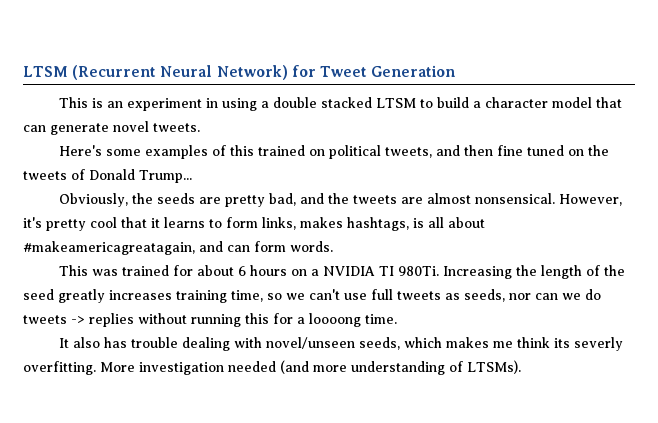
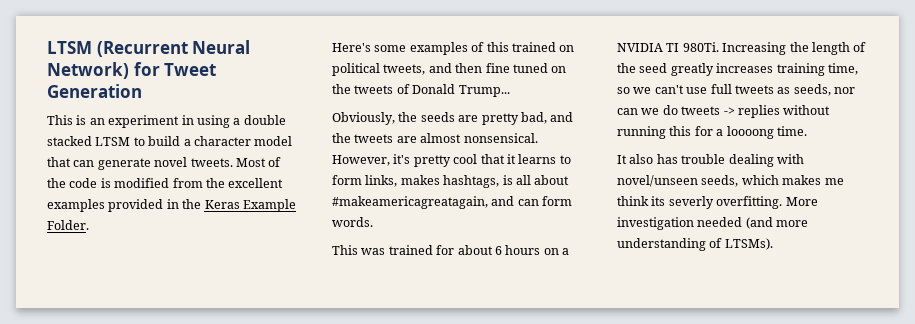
(200, 127) none -> [235,157,282,167] [47,178,284,188] [47,199,296,212] [47,220,89,230] Most of the code is modified from the excellent examples provided in the Keras Example Folder.

